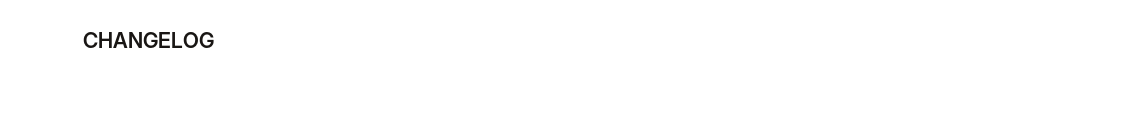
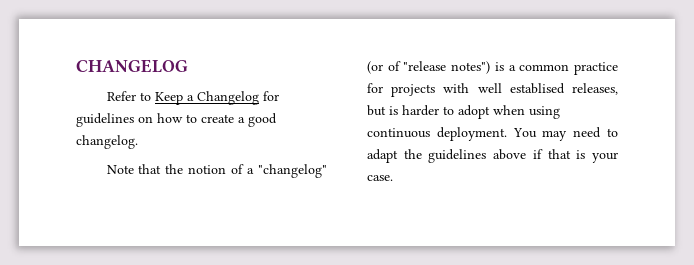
(214, 40) none -> [106,91,279,105] [76,113,277,127] [76,135,138,149] [106,164,327,178] [367,61,618,75] [367,83,618,97] [367,105,560,119] [367,127,618,141] [367,149,618,163] [367,175,393,181] // Refer to Keep a Changelog for guidelines on how to create a good changelog. // Note that the notion of a "changelog" (or of "release notes") is a common practice for projects with well establised releases, but is harder to adopt when using continuous deployment. You may need to adapt the guidelines above if that is your case.

